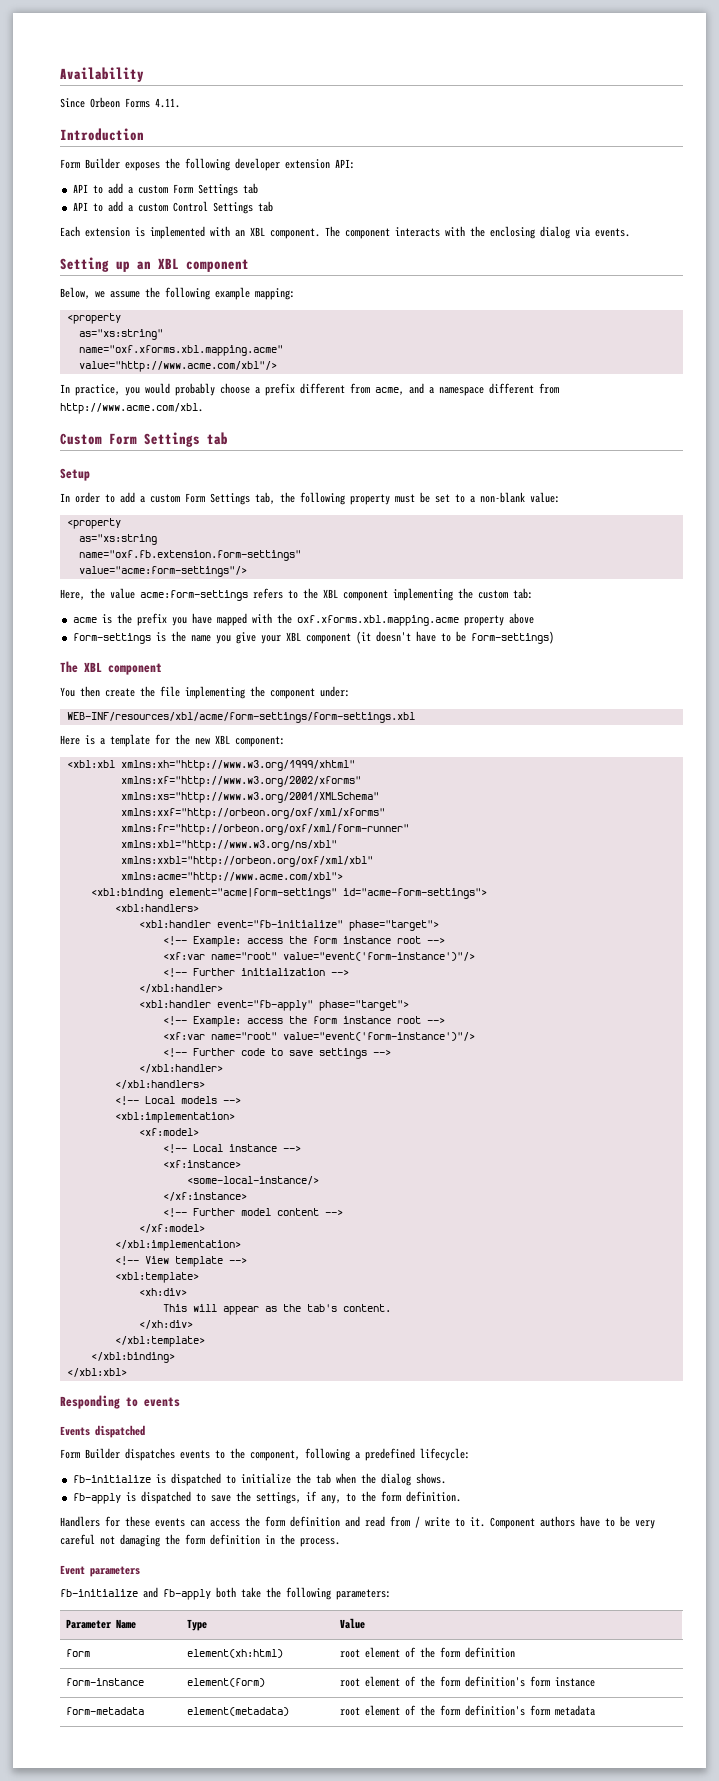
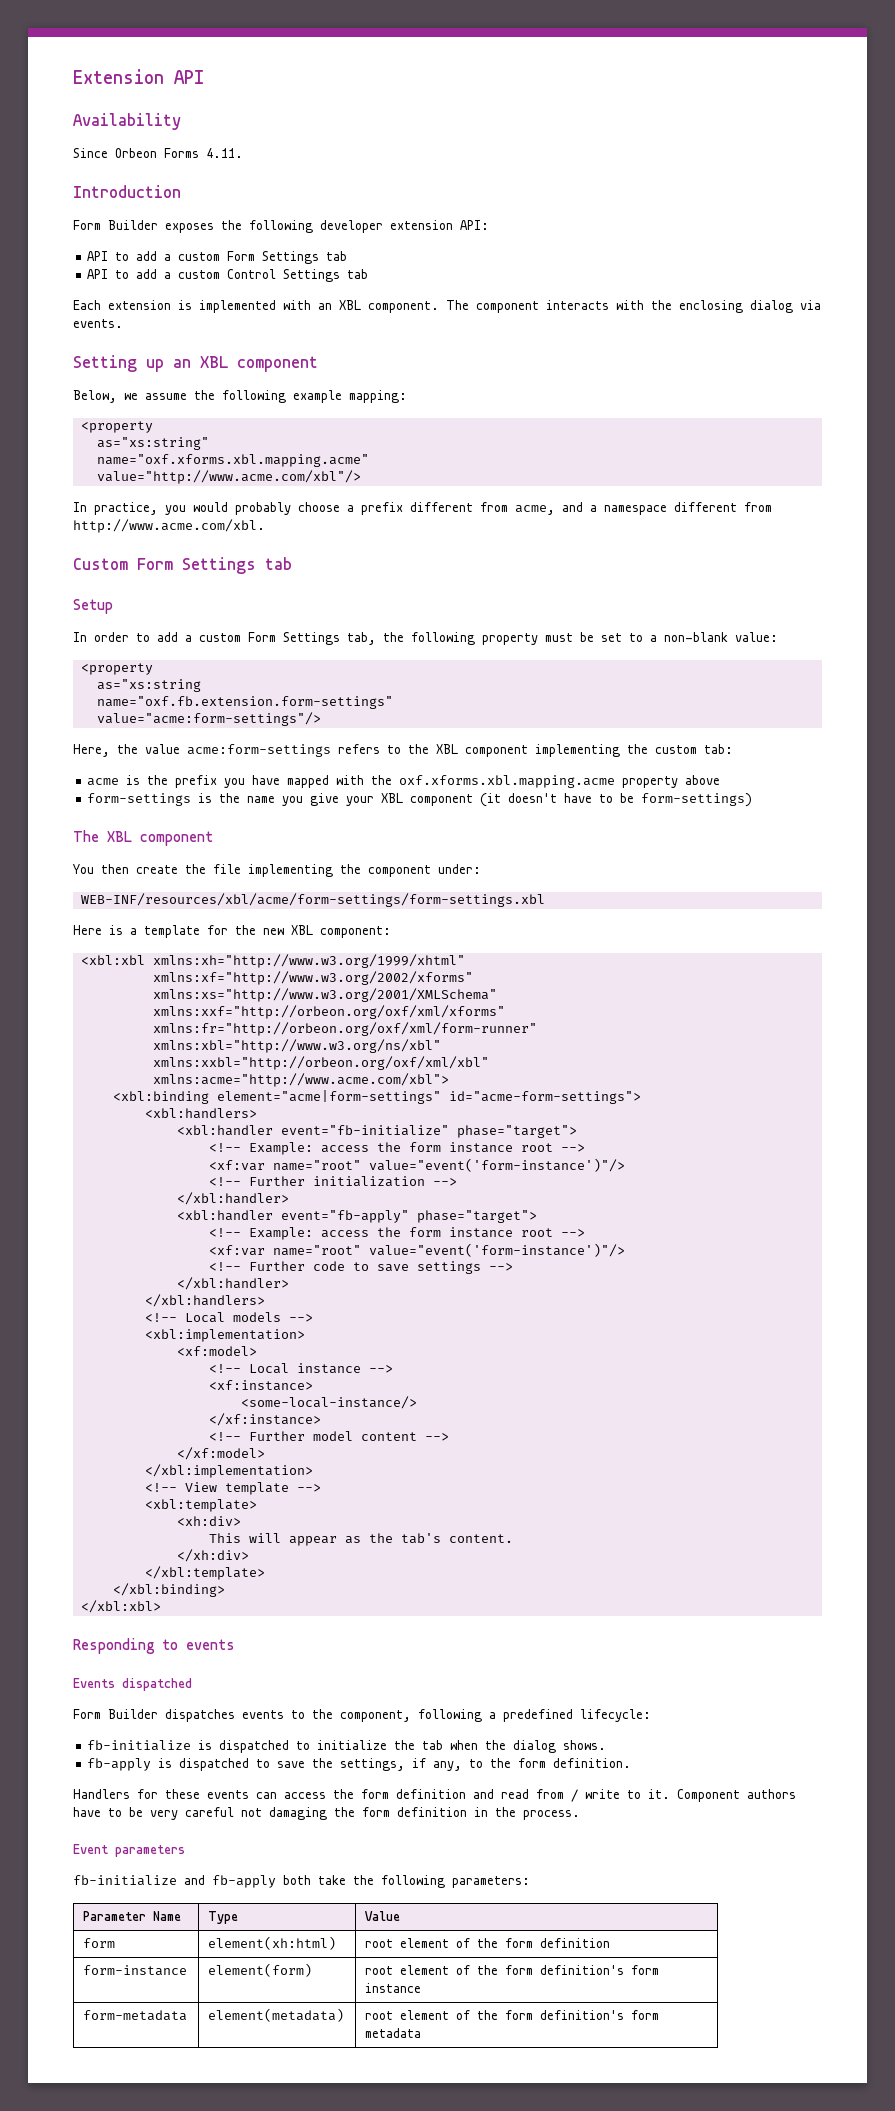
(60, 74) none -> [73,69,205,84] Extension API //

